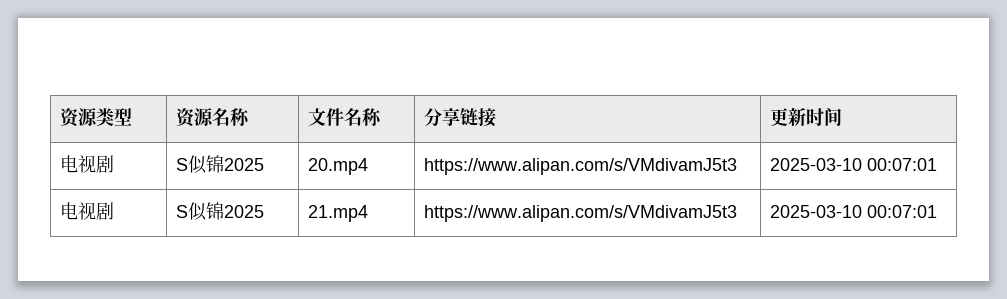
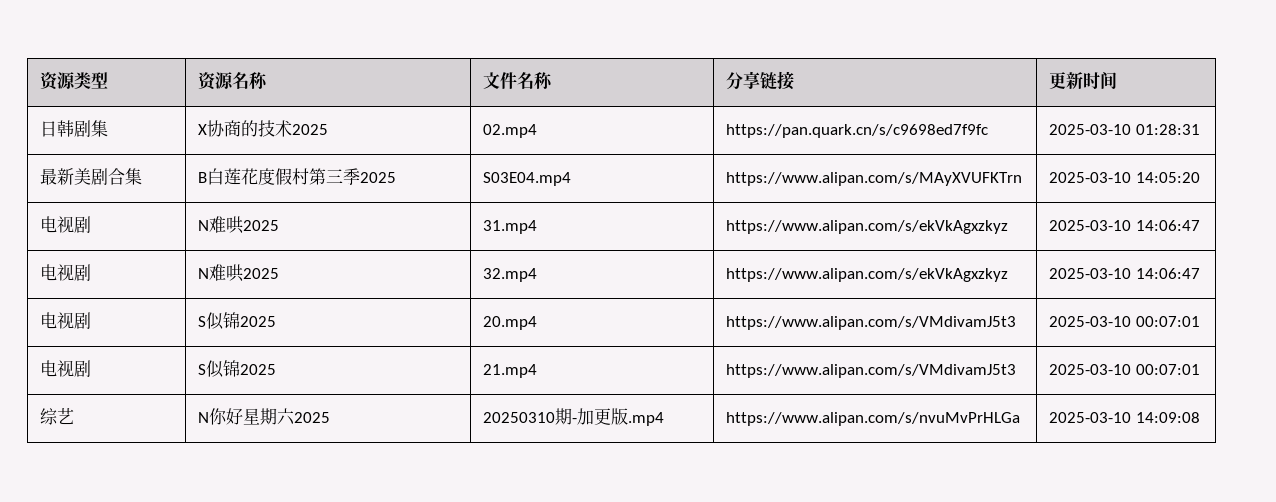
(843, 117) none -> [39,120,108,137] [197,120,328,137] [482,124,537,138] [725,124,988,138] [1048,124,1200,135] [39,168,142,185] [197,168,396,185] [482,172,571,186] [725,172,1022,186] [1048,172,1200,183] [39,216,91,233] [197,216,279,234] [482,220,537,234] [725,220,1008,234] [1048,220,1200,231] [39,264,91,281] [197,264,279,282] [482,268,537,282] [725,268,1008,282] [1048,268,1200,279] // 日韩剧集 | X协商的技术2025 | 02.mp4 | https://pan.quark.cn/s/c9698ed7f9fc | 2025-03-10 01:28:31 // 最新美剧合集 | B白莲花度假村第三季2025 | S03E04.mp4 | https://www.alipan.com/s/MAyXVUFKTrn | 2025-03-10 14:05:20 // 电视剧 | N难哄2025 | 31.mp4 | https://www.alipan.com/s/ekVkAgxzkyz | 2025-03-10 14:06:47 // 电视剧 | N难哄2025 | 32.mp4 | https://www.alipan.com/s/ekVkAgxzkyz | 2025-03-10 14:06:47
(938, 211) none -> [39,408,74,425] [197,408,330,425] [482,408,664,426] [725,412,1020,426] [1048,412,1200,423] // 综艺 | N你好星期六2025 | 20250310期-加更版.mp4 | https://www.alipan.com/s/nvuMvPrHLGa | 2025-03-10 14:09:08

